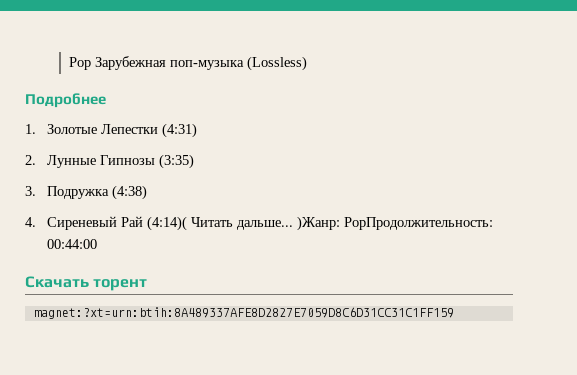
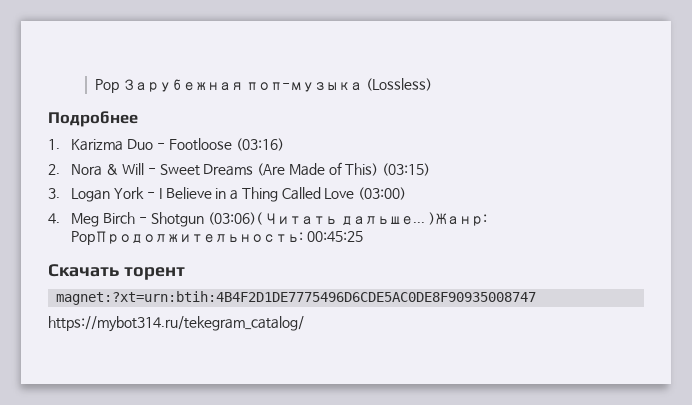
[47,123,198,138] [25,154,195,169] [25,185,148,200] [25,216,188,231] Золотые Лепестки (4:31) // 2. Лунные Гипнозы (3:35) // 3. Подружка (4:38) // 4. Сиреневый Рай (4:14)( -> [71,138,284,151] [48,162,431,176] [48,187,407,202] [48,212,262,227] Karizma Duo - Footloose (03:16) // 2. Nora & Will - Sweet Dreams (Are Made of This) (03:15) // 3. Logan York - I Believe in a Thing Called Love (03:00) // 4. Meg Birch - Shotgun (03:06)(
[47,239,98,249] 00:44:00 -> [307,231,364,242] 00:45:25
[33,307,454,319] magnet:?xt=urn:btih:8A489337AFE8D2827E7059D8C6D31CC31C1FF159 -> [56,291,537,305] [48,316,304,332] magnet:?xt=urn:btih:4B4F2D1DE7775496D6CDE5AC0DE8F90935008747 // https://mybot314.ru/tekegram_catalog/

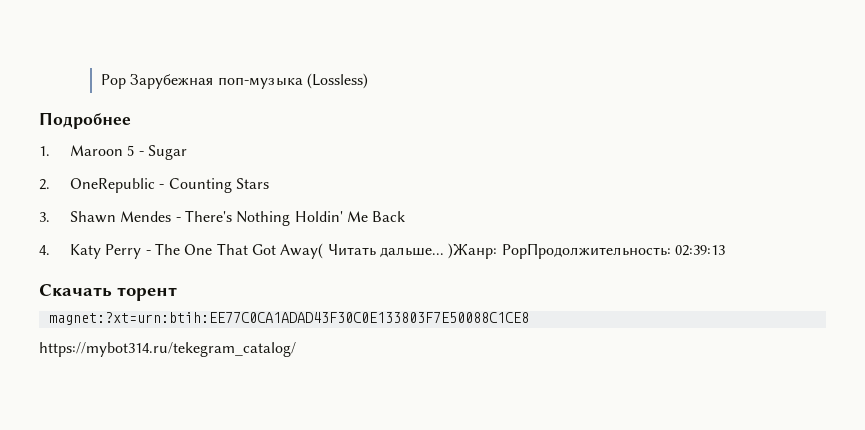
[71,138,284,151] [48,162,431,176] [48,187,407,202] [48,212,262,227] Karizma Duo - Footloose (03:16) // 2. Nora & Will - Sweet Dreams (Are Made of This) (03:15) // 3. Logan York - I Believe in a Thing Called Love (03:00) // 4. Meg Birch - Shotgun (03:06)( -> [70,145,187,160] [39,178,269,193] [39,210,406,226] [39,243,324,259] Maroon 5 - Sugar // 2. OneRepublic - Counting Stars // 3. Shawn Mendes - There's Nothing Holdin' Me Back // 4. Katy Perry - The One That Got Away(
[307,231,364,242] 00:45:25 -> [674,245,725,256] 02:39:13
[56,291,537,305] magnet:?xt=urn:btih:4B4F2D1DE7775496D6CDE5AC0DE8F90935008747 -> [48,312,529,325] magnet:?xt=urn:btih:EE77C0CA1ADAD43F30C0E133803F7E50088C1CE8

